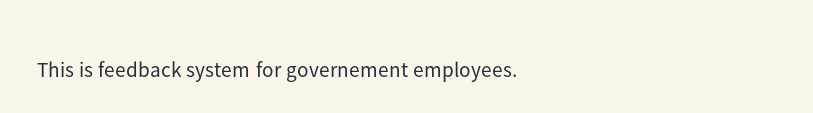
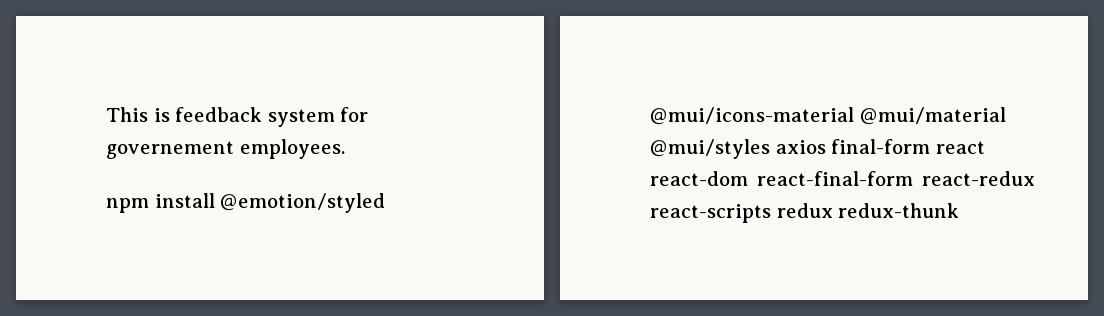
(517, 71) none -> [106,193,386,213] [650,107,1006,125] [650,139,985,159] [650,171,1035,186] [650,203,960,223] // npm install @emotion/styled @mui/icons-material @mui/material @mui/styles axios final-form react react-dom react-final-form react-redux react-scripts redux redux-thunk

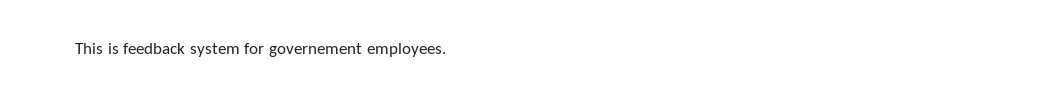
[106,193,386,213] [650,107,1006,125] [650,139,985,159] [650,171,1035,186] [650,203,960,223] // npm install @emotion/styled @mui/icons-material @mui/material @mui/styles axios final-form react react-dom react-final-form react-redux react-scripts redux redux-thunk -> (446, 50) none

